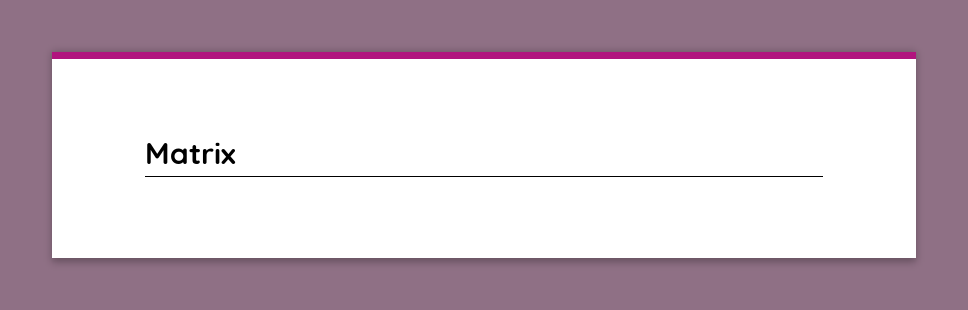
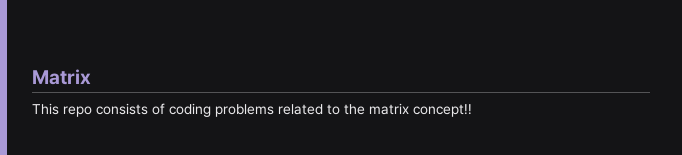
(236, 153) none -> [32,103,472,117] // This repo consists of coding problems related to the matrix concept!!

